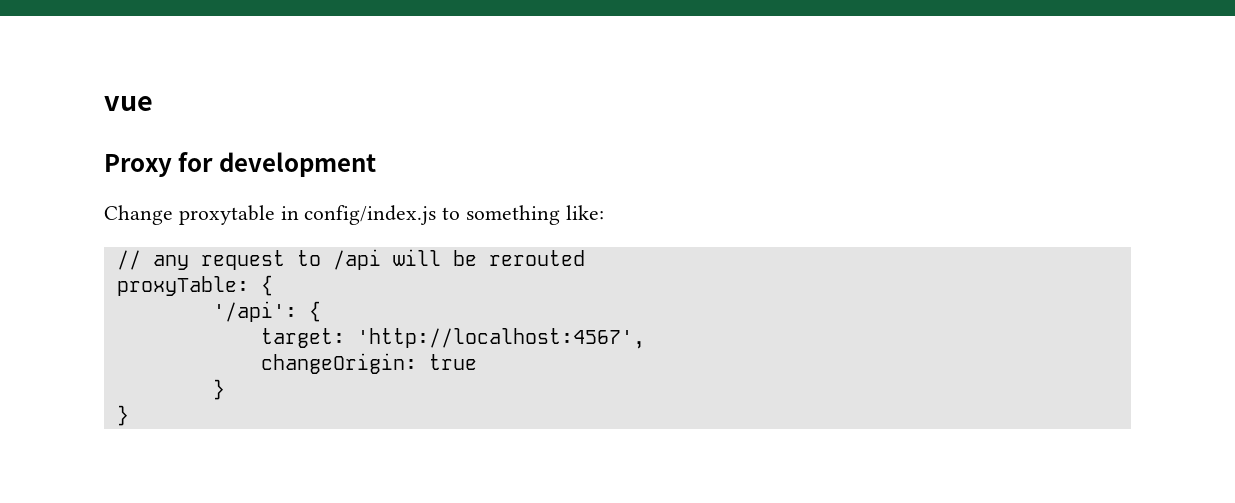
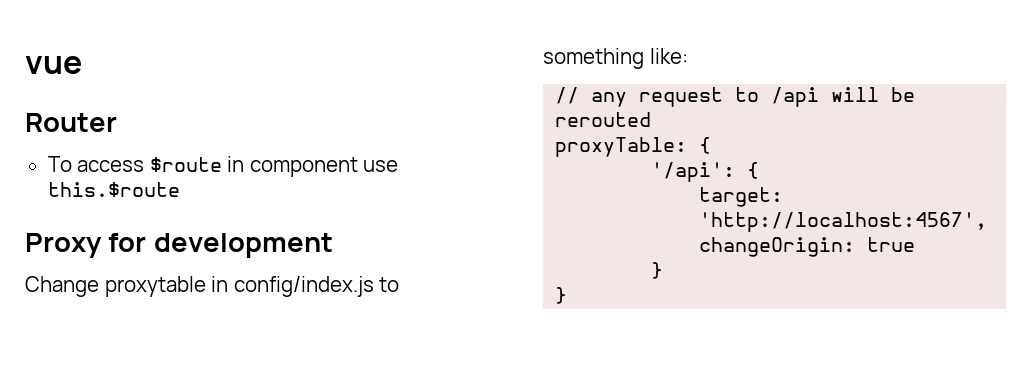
(153, 103) none -> [25,113,117,132] [47,156,399,177] [47,182,180,197] // Router // To access $route in component use this.$route

